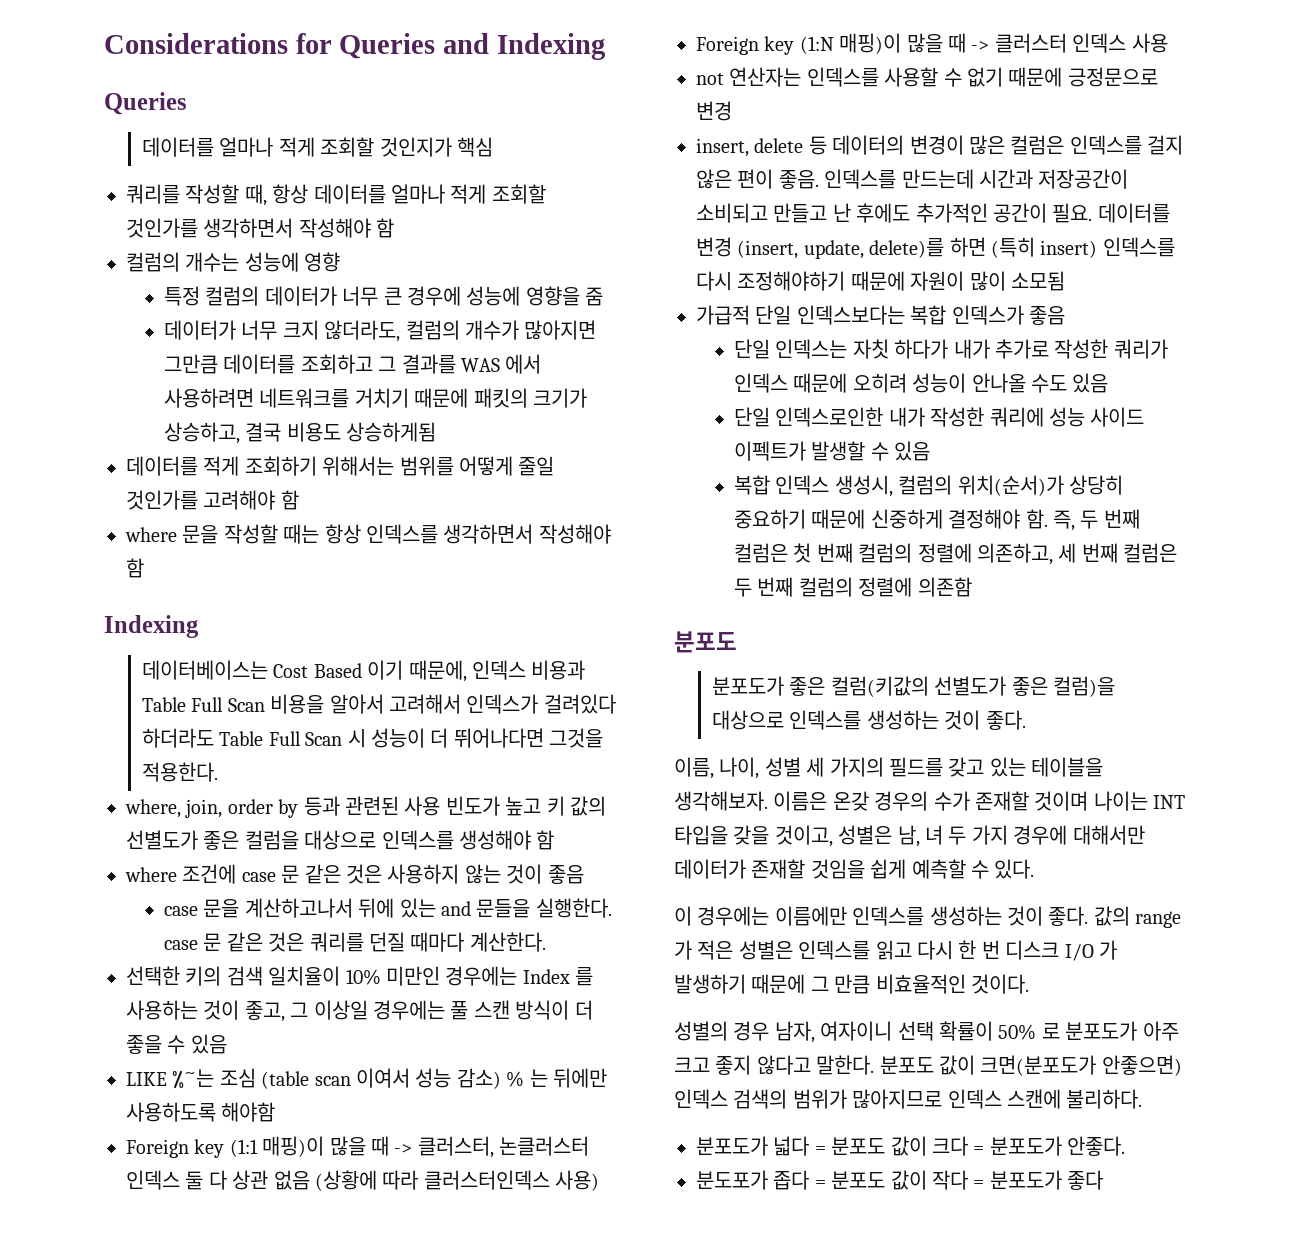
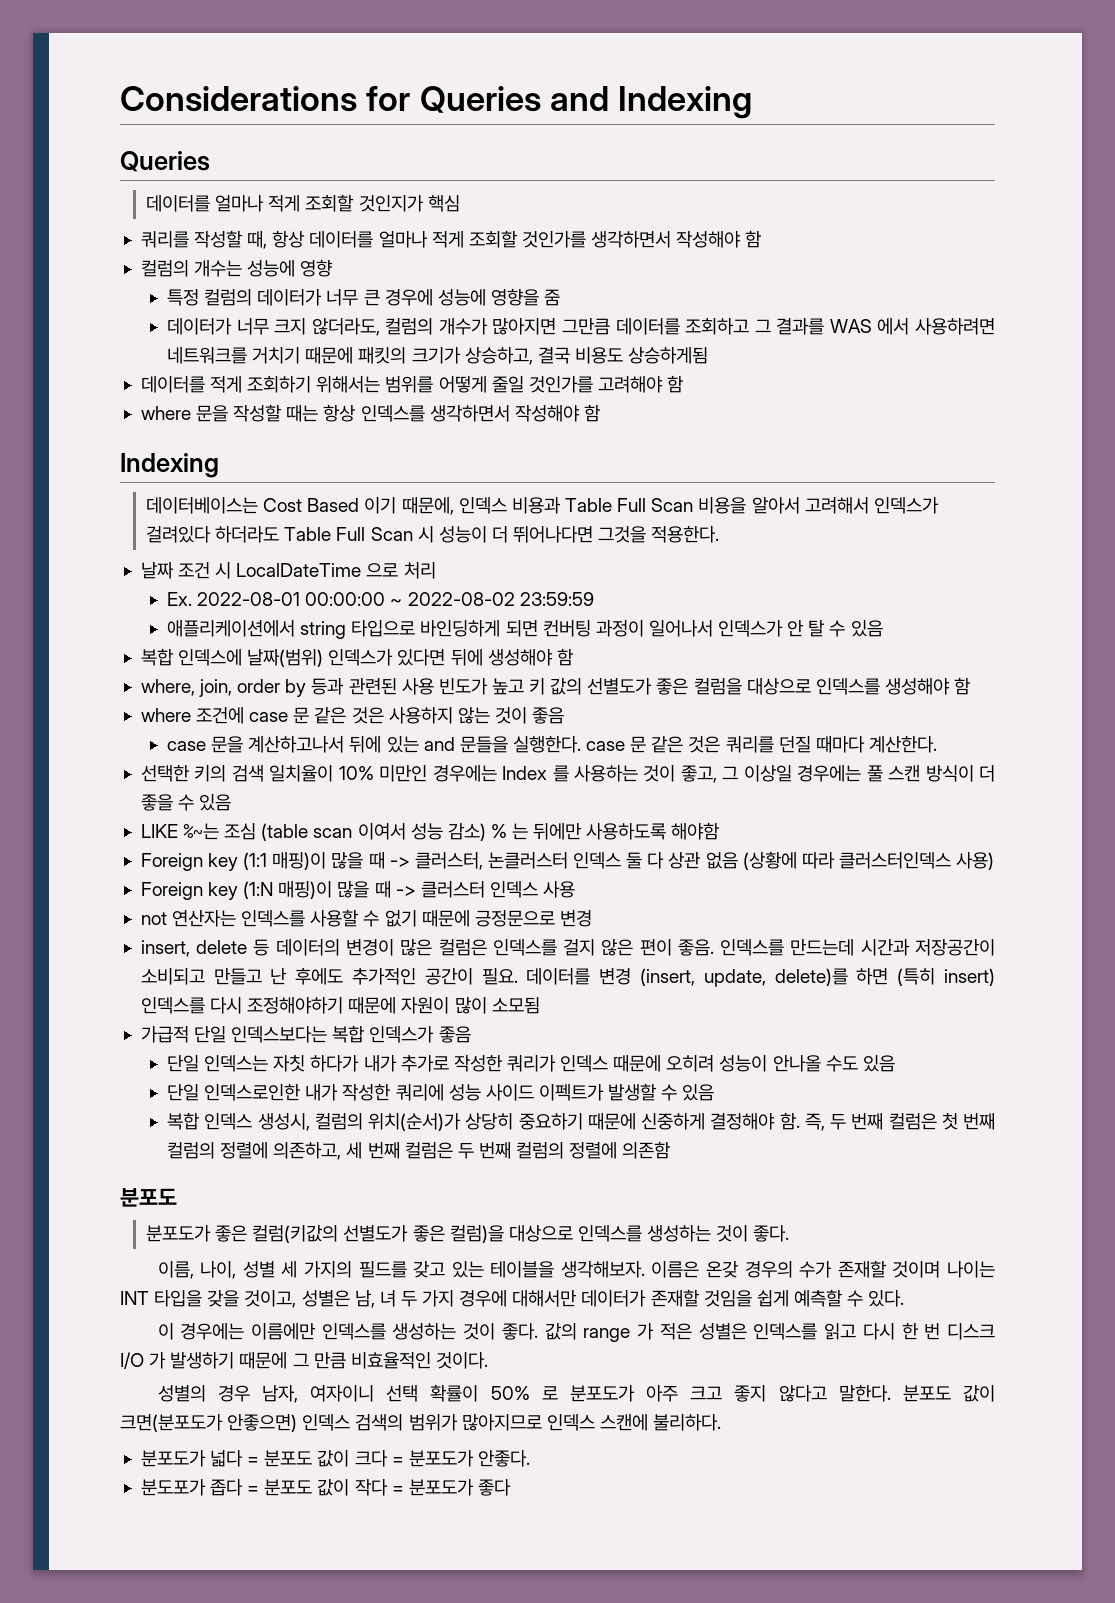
(219, 772) none -> [140,562,436,579] [166,592,594,606] [166,620,883,639] [140,648,574,667] // 날짜 조건 시 LocalDateTime 으로 처리 // Ex. 2022-08-01 00:00:00 ~ 2022-08-02 23:59:59 // 애플리케이션에서 string 타입으로 바인딩하게 되면 컨버팅 과정이 일어나서 인덱스가 안 탈 수 있음 // 복합 인덱스에 날짜(범위) 인덱스가 있다면 뒤에 생성해야 함

